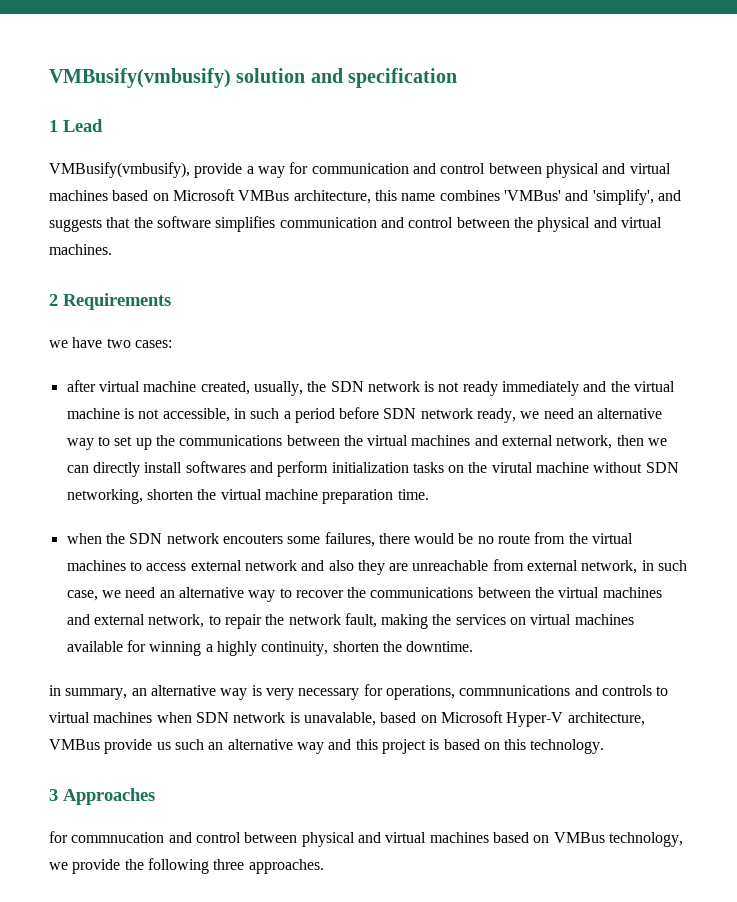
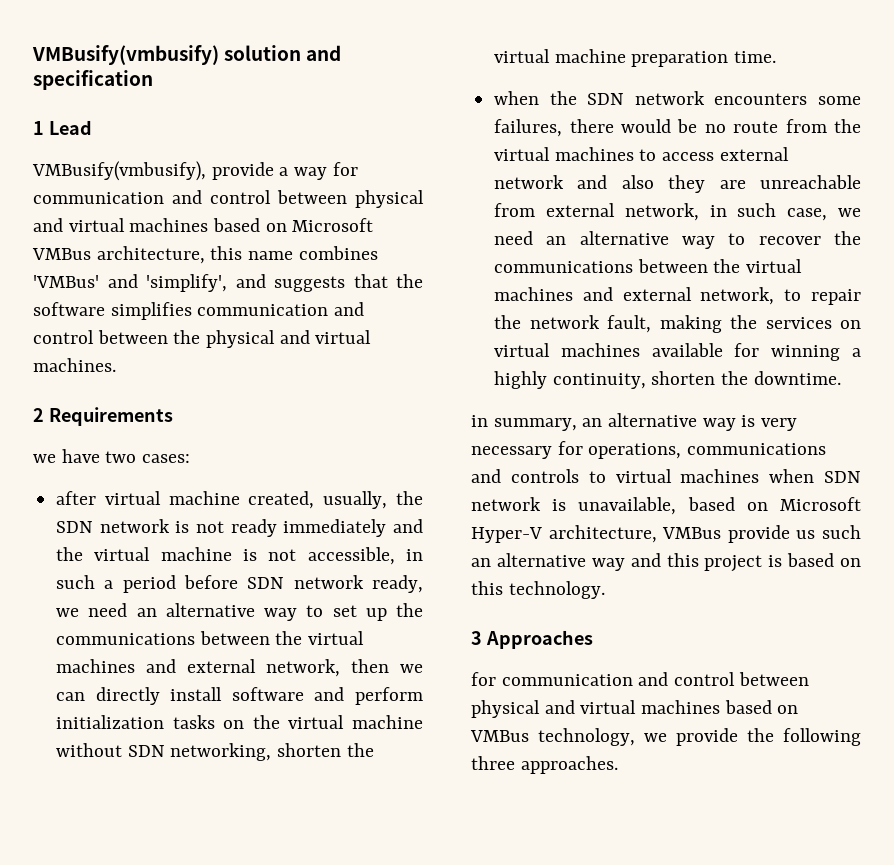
[185,461,246,473] softwares -> [231,687,304,701] software
[491,462,533,473] virutal -> [288,715,345,729] virtual
[222,534,283,544] encouters -> [714,93,808,105] encounters
[459,685,571,696] commnunications -> [687,443,827,455] communications
[303,712,376,726] unavalable, -> [578,497,677,515] unavailable,
[71,832,165,843] commnucation -> [501,674,633,686] communication

